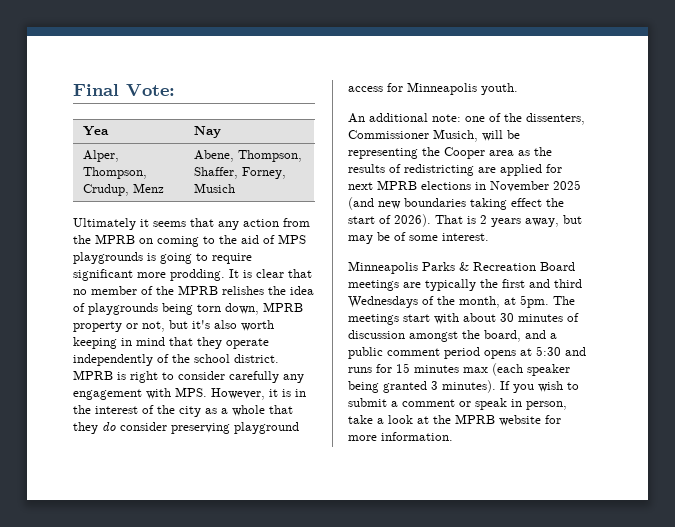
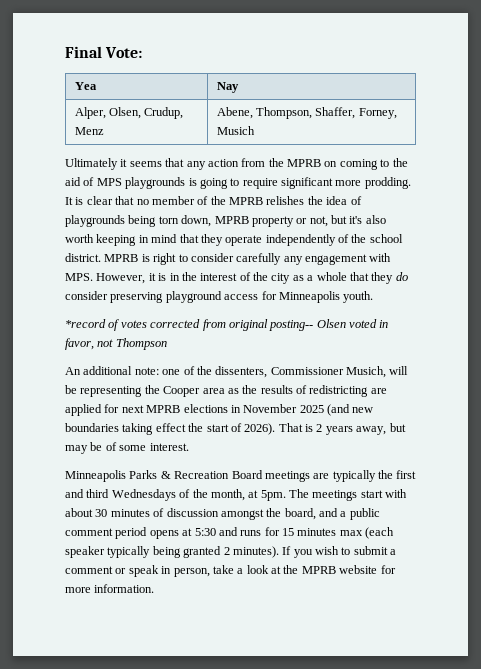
[82,167,147,179] Thompson, -> [108,107,141,119] Olsen,
(518, 89) none -> [65,319,389,331] [65,338,167,350] // *record of votes corrected from original posting-- Olsen voted in favor, not Thompson
(570, 370) none -> [107,546,151,558] typically
[431,381,438,390] 3 -> [223,547,230,555] 2

